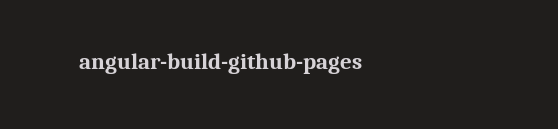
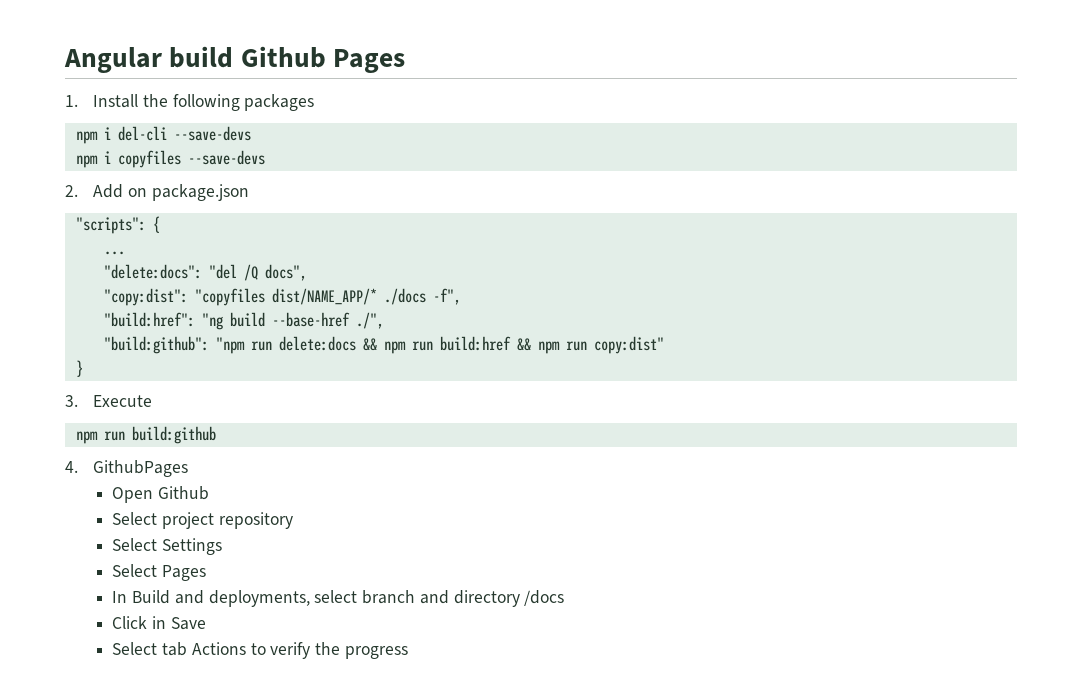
[79,53,362,74] angular-build-github-pages -> [64,46,406,73] [65,94,315,111] [75,126,251,144] [75,150,265,168] [65,184,249,201] [75,216,160,234] [103,251,125,255] [103,264,307,281] [103,288,461,306] [103,312,384,330] [103,336,664,354] [75,360,83,377] [65,395,153,407] [75,426,216,444] [65,460,189,477] [112,486,210,503] [112,512,293,529] [112,538,223,555] [112,564,207,581] [112,590,565,607] [112,616,206,630] [112,642,408,659] Angular build Github Pages // 1. Install the following packages // npm i del-cli --save-devs // npm i copyfiles --save-devs // 2. Add on package.json // "scripts": { // ... // "delete:docs": "del /Q docs", // "copy:dist": "copyfiles dist/NAME_APP/* ./docs -f", // "build:href": "ng build --base-href ./", // "build:github": "npm run delete:docs && npm run build:href && npm run copy:dist" // } // 3. Execute // npm run build:github // 4. GithubPages // Open Github // Select project repository // Select Settings // Select Pages // In Build and deployments, select branch and directory /docs // Click in Save // Select tab Actions to verify the progress

